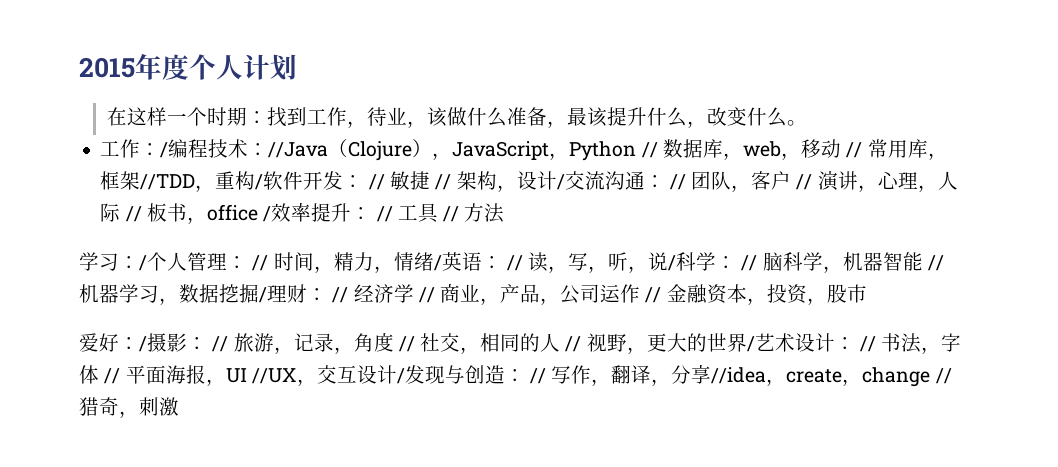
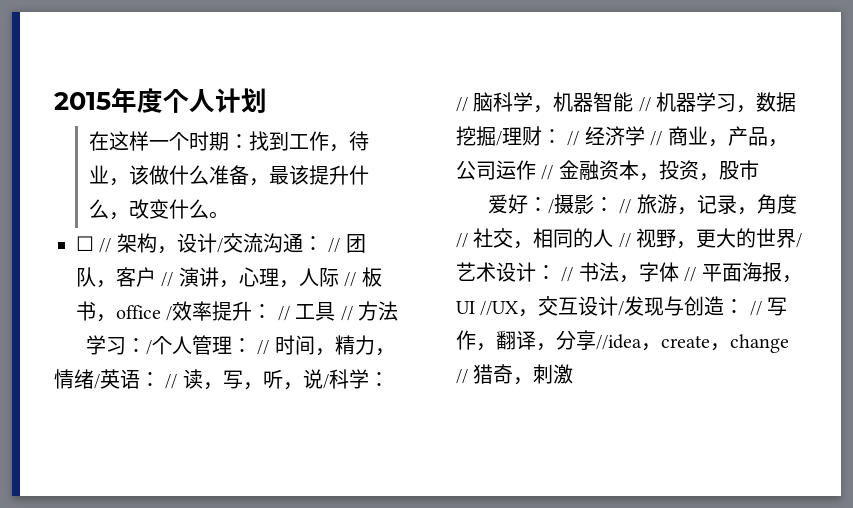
[100,139,948,161] [100,171,430,192] 工作：/编程技术：//Java（Clojure），JavaScript，Python // 数据库，web，移动 // 常用库，框架//TDD，重构/软件开发： // 敏捷 -> [76,236,94,251] ☐

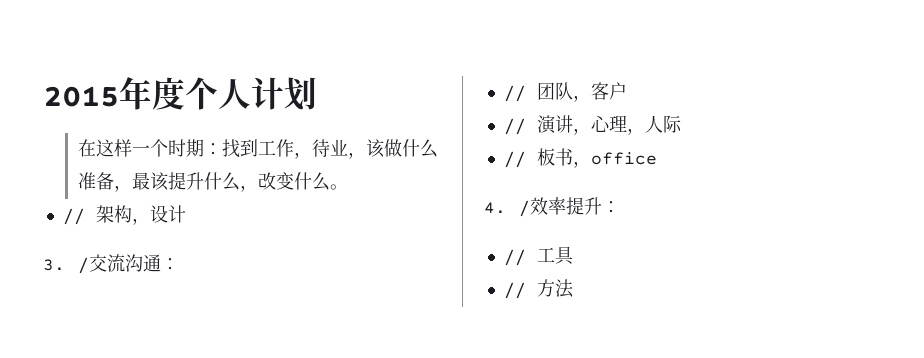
[76,236,94,251] ☐ -> (348, 187) none
(217, 243) none -> [43,259,65,271] // 3.
(323, 243) none -> (179, 264) //
(156, 277) none -> (627, 91) //
(339, 277) none -> (682, 124) //
(161, 312) none -> [484,202,506,214] // 4.
(273, 311) none -> (620, 207) //
(336, 311) none -> (574, 255) //
[85,335,395,356] [54,369,389,390] [456,92,797,113] [456,126,788,147] [456,160,759,181] [487,194,797,215] [456,228,803,249] [456,262,802,283] [456,296,788,317] [456,330,789,353] [456,364,574,385] // 学习：/个人管理： // 时间，精力，情绪/英语： // 读，写，听，说/科学： // 脑科学，机器智能 // 机器学习，数据挖掘/理财： // 经济学 // 商业，产品，公司运作 // 金融资本，投资，股市 // 爱好：/摄影： // 旅游，记录，角度 // 社交，相同的人 // 视野，更大的世界/艺术设计： // 书法，字体 // 平面海报，UI //UX，交互设计/发现与创造： // 写作，翻译，分享//idea，create，change // 猎奇，刺激 -> (574, 288) none

